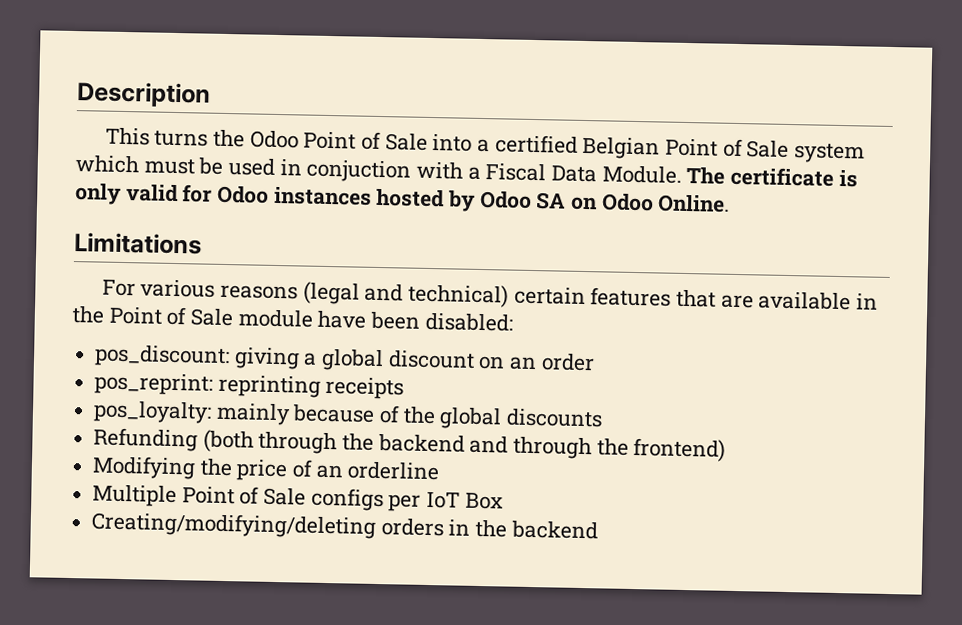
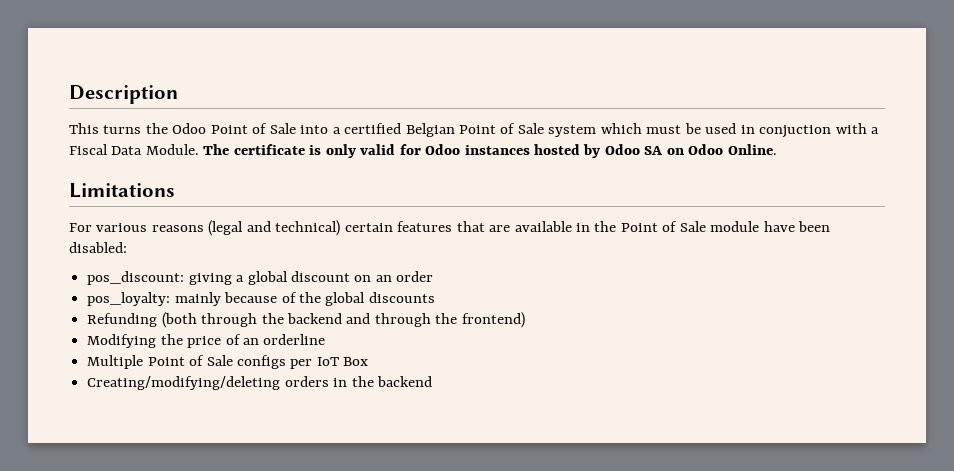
[94,372,405,400] // pos_reprint: reprinting receipts -> (434, 276) none

